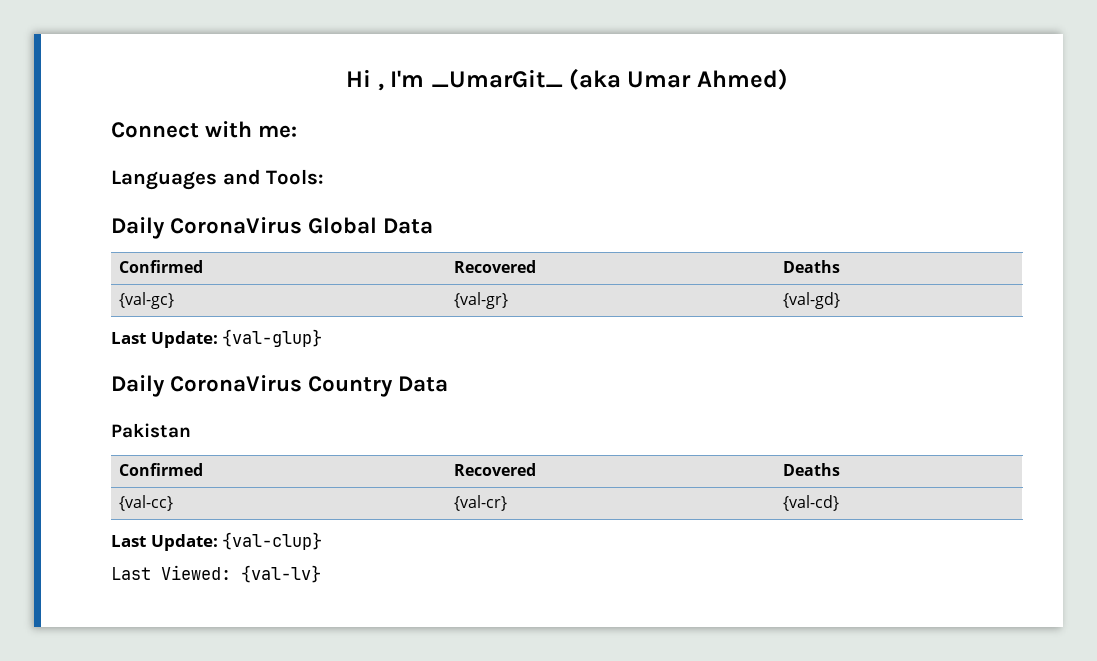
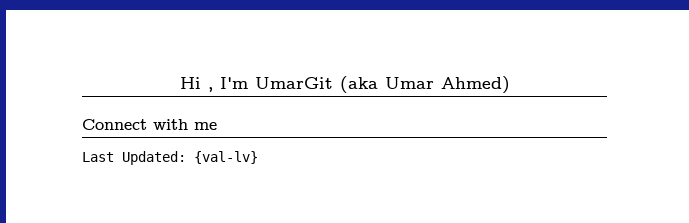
[430,69,563,88] _UmarGit_ -> [254,77,333,89] UmarGit
[258,125,298,138] [111,169,325,190] [111,217,434,239] [119,260,204,273] [454,260,537,273] [783,260,841,273] [119,292,175,309] [454,292,509,309] [783,292,841,309] [111,329,323,348] [111,375,449,397] [111,423,191,438] [119,463,204,476] [454,463,537,476] [783,463,841,476] [119,495,174,511] [454,495,508,511] [783,495,840,511] [111,532,323,551] [111,565,231,580] me: // Languages and Tools: // Daily CoronaVirus Global Data // Confirmed | Recovered | Deaths // {val-gc} | {val-gr} | {val-gd} // Last Update: {val-glup} // Daily CoronaVirus Country Data // Pakistan // Confirmed | Recovered | Deaths // {val-cc} | {val-cr} | {val-cd} // Last Update: {val-clup} // Last Viewed: -> [194,122,217,130] [82,151,186,165] me // Last Updated:

